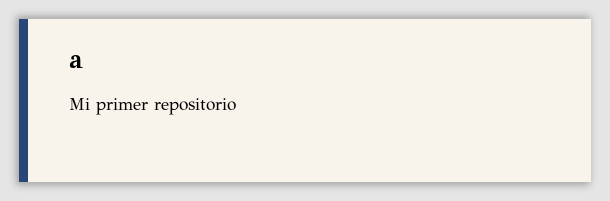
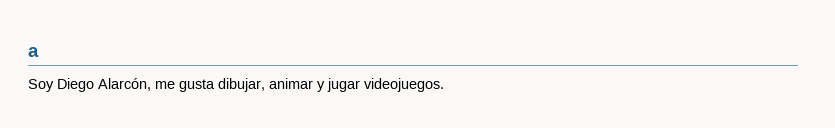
[69,98,236,115] Mi primer repositorio -> [28,78,444,92] Soy Diego Alarcón, me gusta dibujar, animar y jugar videojuegos.

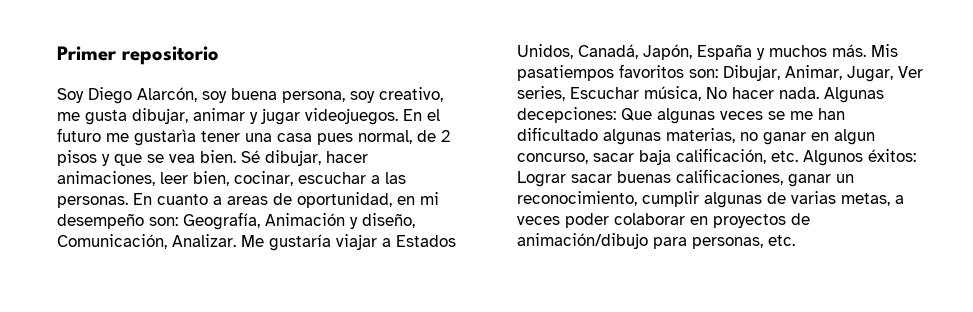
[28,47,39,57] a -> [57,46,219,65] Primer repositorio
(151, 84) none -> [202,87,443,103] soy buena persona, soy creativo,
(444, 85) none -> [403,109,440,121] [57,128,450,146] [57,150,368,166] [57,171,406,186] [57,192,439,208] [57,212,415,230] [57,234,456,251] [517,44,898,60] [517,64,923,82] [517,86,884,103] [517,107,845,124] [517,127,875,145] [517,148,916,166] [517,169,854,187] [517,191,904,208] [517,213,810,228] [517,233,795,249] En el futuro me gustarìa tener una casa pues normal, de 2 pisos y que se vea bien. Sé dibujar, hacer animaciones, leer bien, cocinar, escuchar a las personas. En cuanto a areas de oportunidad, en mi desempeño son: Geografía, Animación y diseño, Comunicación, Analizar. Me gustaría viajar a Estados Unidos, Canadá, Japón, España y muchos más. Mis pasatiempos favoritos son: Dibujar, Animar, Jugar, Ver series, Escuchar música, No hacer nada. Algunas decepciones: Que algunas veces se me han dificultado algunas materias, no ganar en algun concurso, sacar baja calificación, etc. Algunos éxitos: Lograr sacar buenas calificaciones, ganar un reconocimiento, cumplir algunas de varias metas, a veces poder colaborar en proyectos de animación/dibujo para personas, etc.

